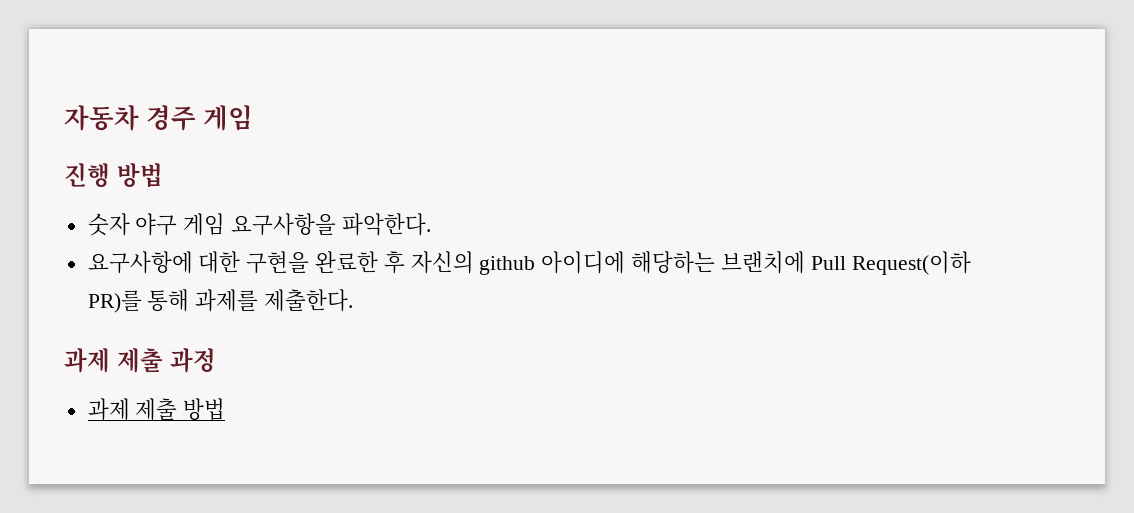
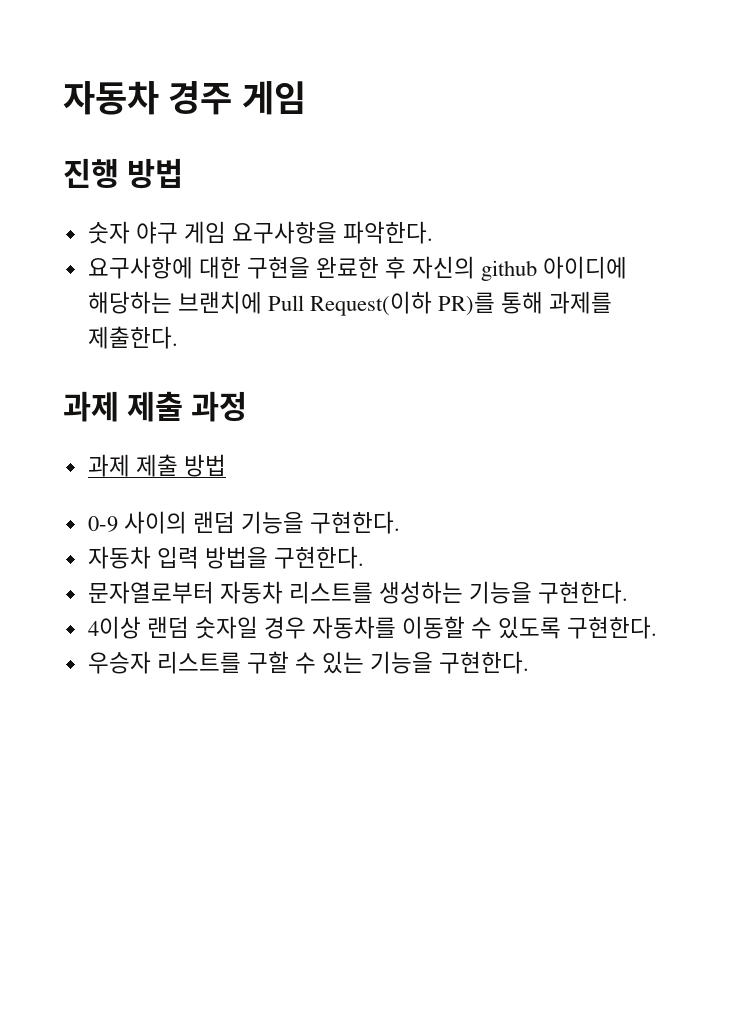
(226, 409) none -> [87,511,401,534] [87,546,364,569] [87,581,629,604] [87,616,658,639] [87,651,530,674] // 0-9 사이의 랜덤 기능을 구현한다. // 자동차 입력 방법을 구현한다. // 문자열로부터 자동차 리스트를 생성하는 기능을 구현한다. // 4이상 랜덤 숫자일 경우 자동차를 이동할 수 있도록 구현한다. // 우승자 리스트를 구할 수 있는 기능을 구현한다.

